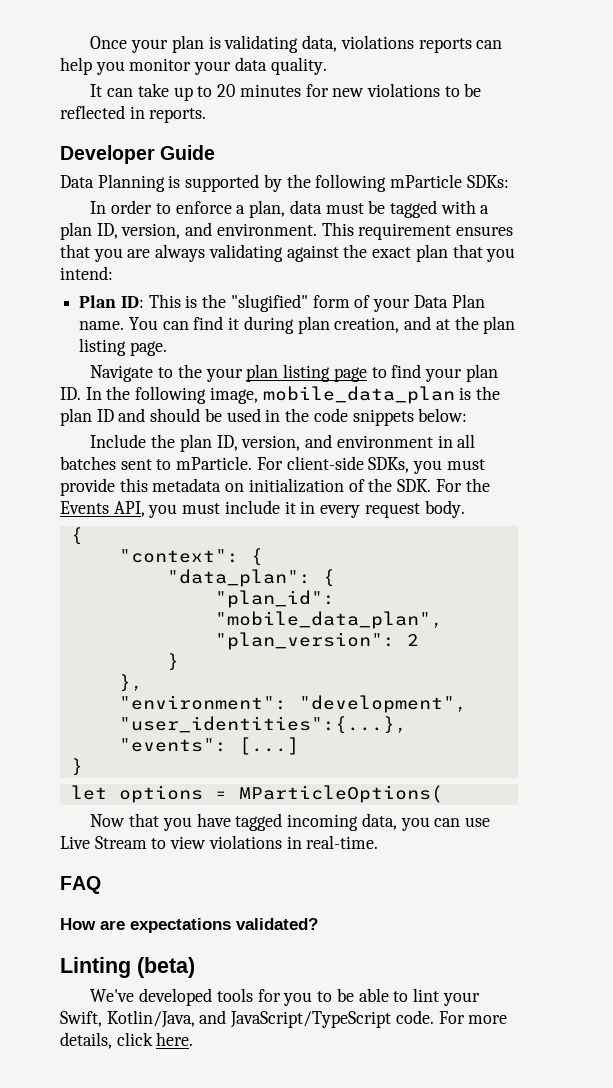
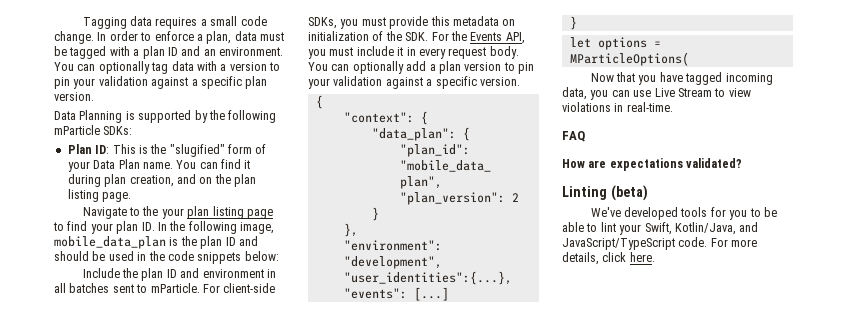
[90,35,503,53] [60,57,327,75] [90,83,482,101] [60,105,207,123] [60,145,216,164] [60,174,509,192] Once your plan is validating data, violations reports can help you monitor your data quality. // It can take up to 20 minutes for new violations to be reflected in reports. // Developer Guide // Data Planning is supported by the following mParticle SDKs: // -> [82,16,267,29] [54,31,94,44] Tagging data requires a small code change.
[96,222,514,240] [60,244,516,262] [60,266,113,280] ID, version, and environment. This requirement ensures that you are always validating against the exact plan that you intend: -> [167,46,283,56] [54,61,280,74] [54,76,268,89] [54,92,94,101] [54,110,277,123] [54,125,133,135] ID and an environment. You can optionally tag data with a version to pin your validation against a specific plan version. // Data Planning is supported by the following mParticle SDKs:
[435,319,450,330] at -> [199,177,213,184] on
[216,435,301,451] ID, version, -> [166,269,177,278] ID
(465, 509) none -> [308,61,534,74] [308,76,520,89] You can optionally add a plan version to pin your validation against a specific version.

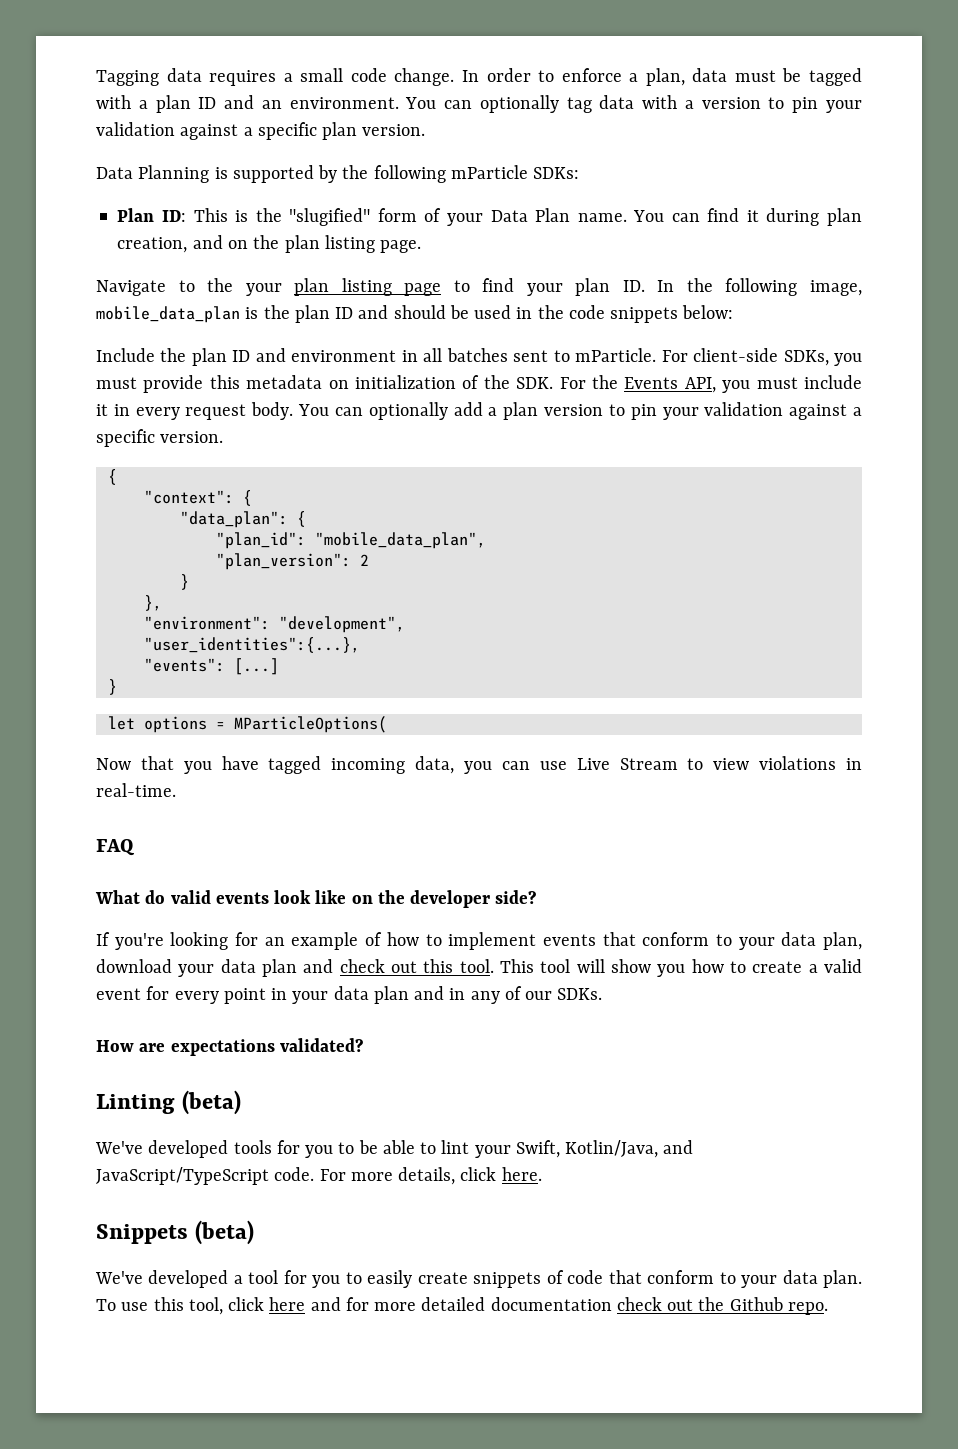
(585, 136) none -> [95,890,537,908] [96,932,862,950] [96,959,863,977] [96,986,603,1004] // What do valid events look like on the developer side? // If you're looking for an example of how to implement events that conform to your data plan, download your data plan and check out this tool. This tool will show you how to create a valid event for every point in your data plan and in any of our SDKs.
(655, 257) none -> [96,1220,255,1245] [95,1270,863,1288] [96,1297,828,1315] // Snippets (beta) // We've developed a tool for you to easily create snippets of code that conform to your data plan. To use this tool, click here and for more detailed documentation check out the Github repo.

